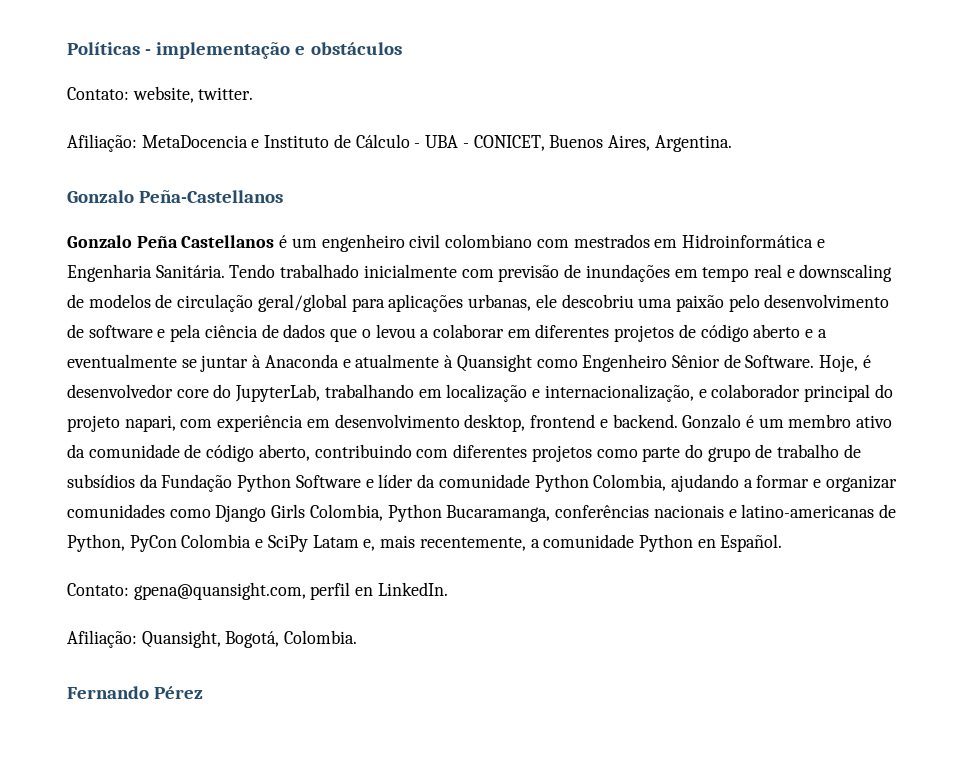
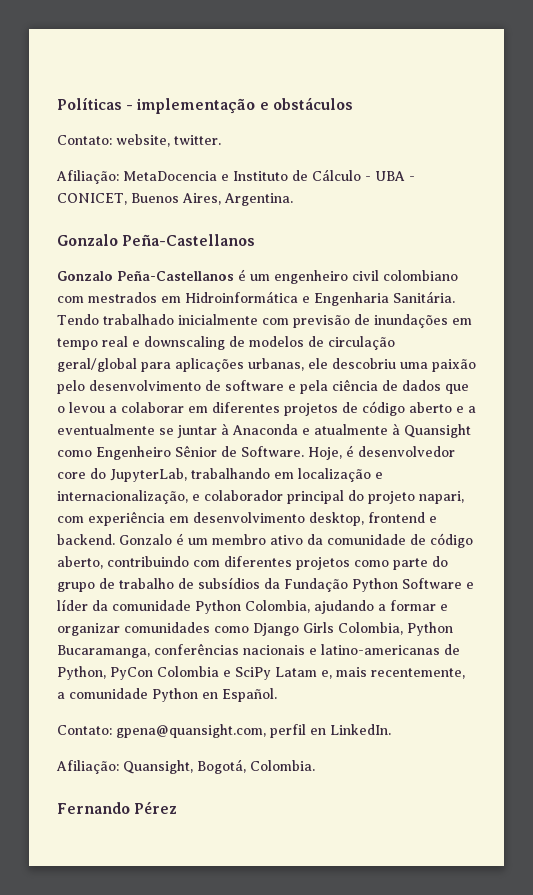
[136,235,275,248] Peña Castellanos -> [117,271,234,281] Peña-Castellanos

